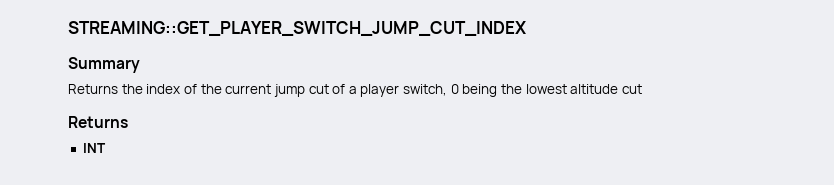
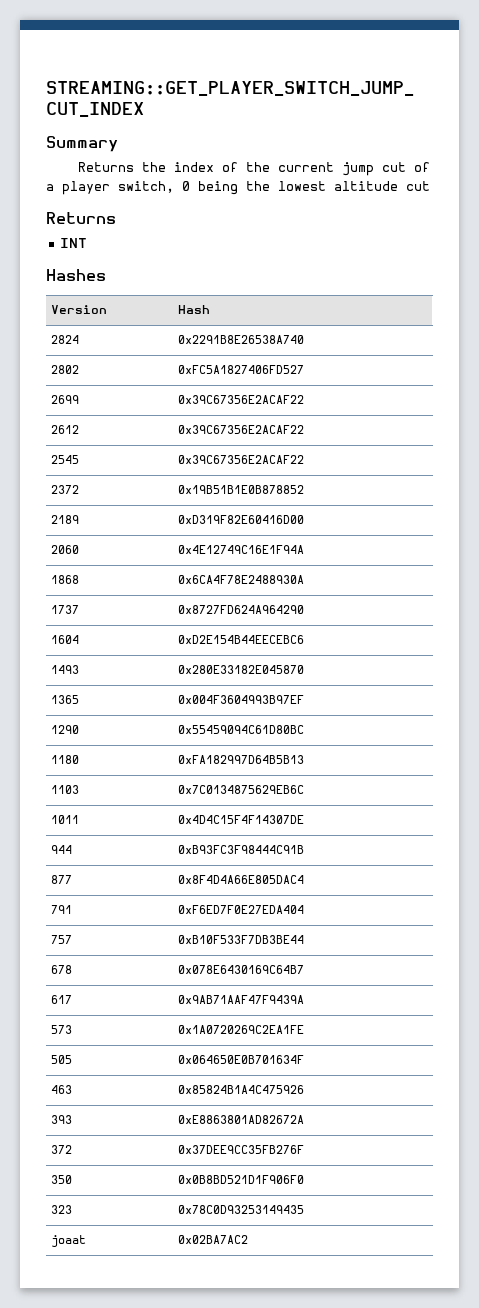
(106, 148) none -> [46,269,106,281] [51,305,108,314] [178,305,211,314] [51,335,80,344] [178,335,305,344] [51,365,80,374] [178,365,305,374] [51,395,80,404] [178,395,305,404] [51,425,80,434] [178,425,305,434] [51,455,80,464] [178,455,305,464] [51,485,80,494] [178,485,305,494] [51,515,80,524] [178,515,305,524] [51,545,80,554] [178,545,305,554] [51,575,80,584] [178,575,305,584] [51,605,80,614] [178,605,305,614] [51,635,80,644] [178,635,305,644] [51,665,80,674] [178,665,305,674] [51,695,80,704] [178,695,305,704] [51,725,80,734] [178,725,305,734] [51,755,80,764] [178,755,305,764] [51,785,80,794] [178,785,305,794] [51,815,80,824] [178,815,305,824] [51,845,73,854] [178,845,305,854] [51,875,73,884] [178,875,305,884] [51,905,73,914] [178,905,305,914] [51,935,73,944] [178,935,305,944] [51,965,73,974] [178,965,305,974] [51,995,73,1004] [178,995,305,1004] [51,1025,73,1034] [178,1025,305,1034] [51,1055,73,1064] [178,1055,305,1064] [51,1085,73,1094] [178,1085,305,1094] [51,1115,73,1124] [178,1115,305,1124] [51,1145,73,1154] [178,1145,305,1154] [51,1175,73,1184] [178,1175,305,1184] [51,1205,73,1214] [178,1205,305,1214] [51,1235,87,1247] [178,1235,249,1244] // Hashes // Version | Hash // 2824 | 0x2291B8E26538A740 // 2802 | 0xFC5A1827406FD527 // 2699 | 0x39C67356E2ACAF22 // 2612 | 0x39C67356E2ACAF22 // 2545 | 0x39C67356E2ACAF22 // 2372 | 0x19B51B1E0B878852 // 2189 | 0xD319F82E60416D00 // 2060 | 0x4E12749C16E1F94A // 1868 | 0x6CA4F78E2488930A // 1737 | 0x8727FD624A964290 // 1604 | 0xD2E154B44EECEBC6 // 1493 | 0x280E33182E045870 // 1365 | 0x004F3604993B97EF // 1290 | 0x55459094C61D80BC // 1180 | 0xFA182997D64B5B13 // 1103 | 0x7C0134875629EB6C // 1011 | 0x4D4C15F4F14307DE // 944 | 0xB93FC3F98444C91B // 877 | 0x8F4D4A66E805DAC4 // 791 | 0xF6ED7F0E27EDA404 // 757 | 0xB10F533F7DB3BE44 // 678 | 0x078E6430169C64B7 // 617 | 0x9AB71AAF47F9439A // 573 | 0x1A0720269C2EA1FE // 505 | 0x064650E0B701634F // 463 | 0x85824B1A4C475926 // 393 | 0xE8863801AD82672A // 372 | 0x37DEE9CC35FB276F // 350 | 0x0B8BD521D1F906F0 // 323 | 0x78C0D93253149435 // joaat | 0x02BA7AC2

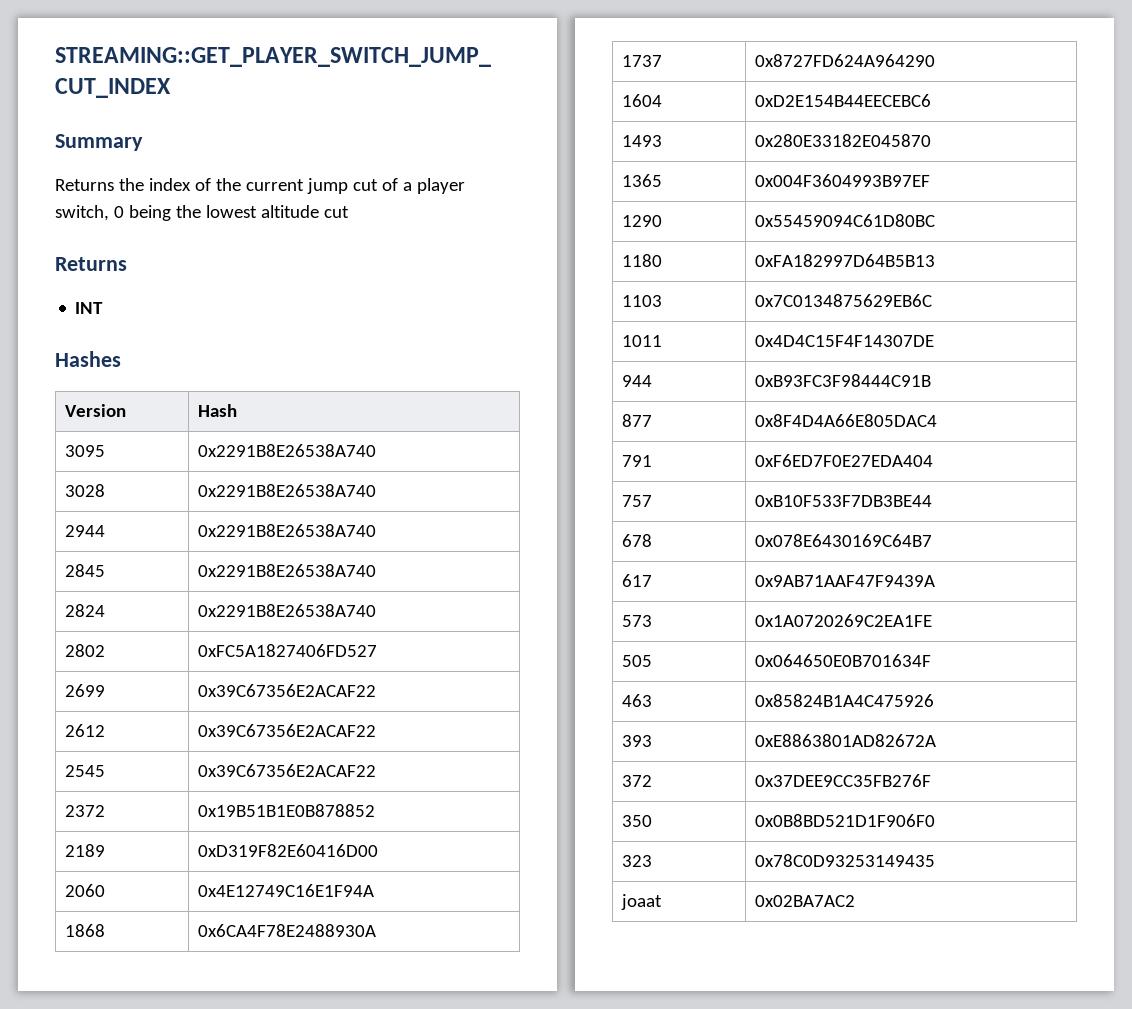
(211, 309) none -> [64,445,105,457] [197,444,376,457] [64,484,105,497] [197,484,376,497] [64,525,105,537] [197,524,376,537] [64,564,105,577] [197,564,376,577] // 3095 | 0x2291B8E26538A740 // 3028 | 0x2291B8E26538A740 // 2944 | 0x2291B8E26538A740 // 2845 | 0x2291B8E26538A740

